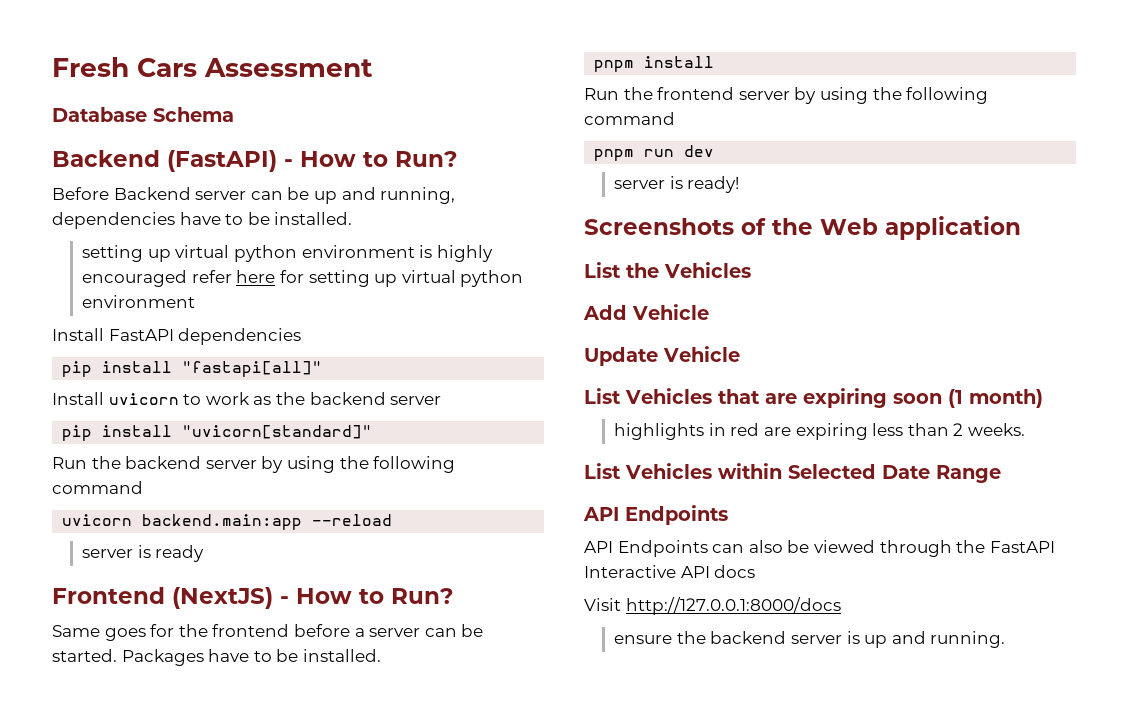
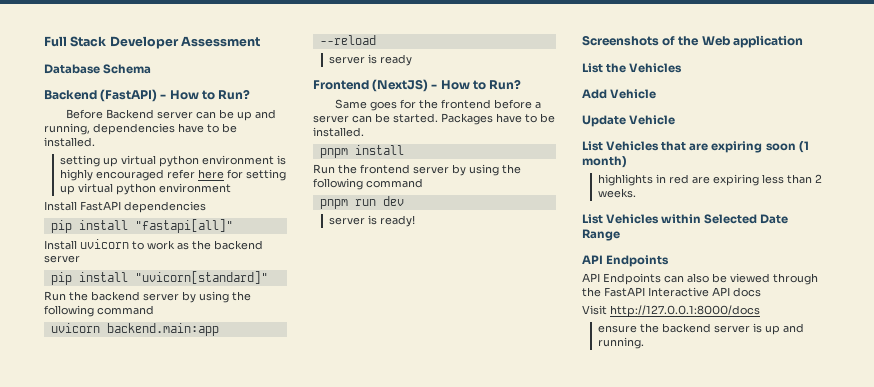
[52,57,197,77] Fresh Cars -> [44,36,179,49] Full Stack Developer

